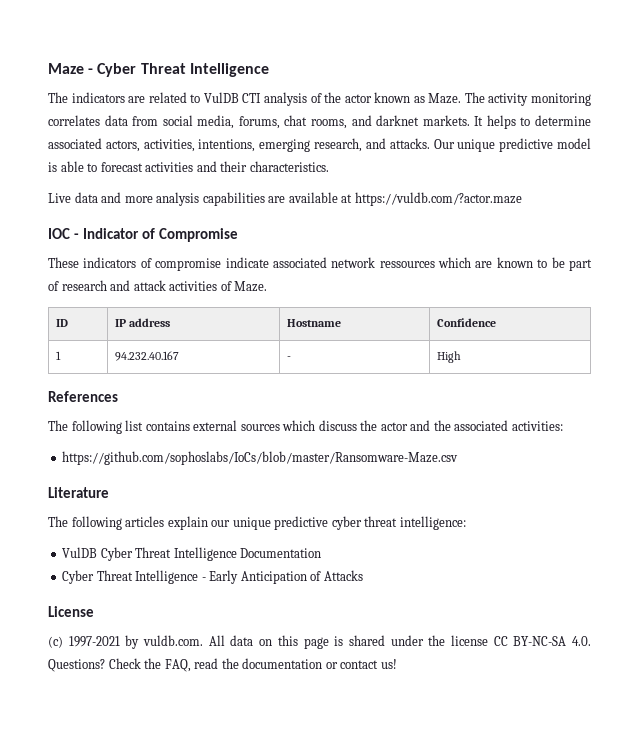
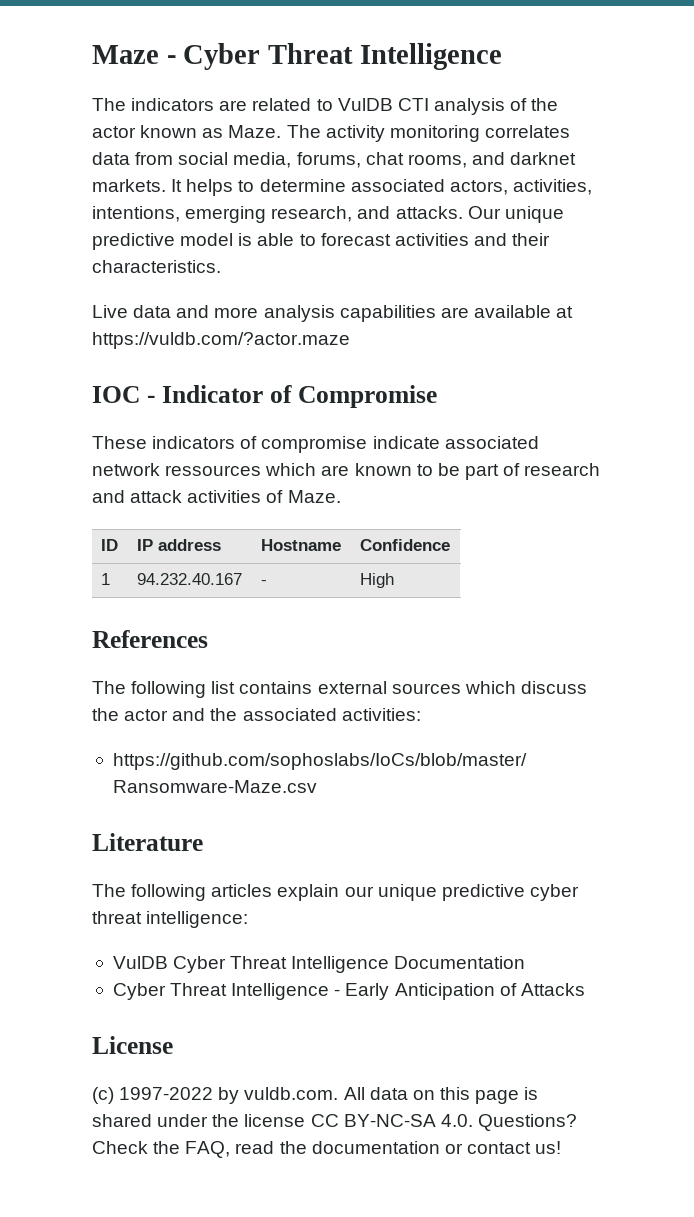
[68,636,120,647] 1997-2021 -> [119,1087,214,1100] 1997-2022

